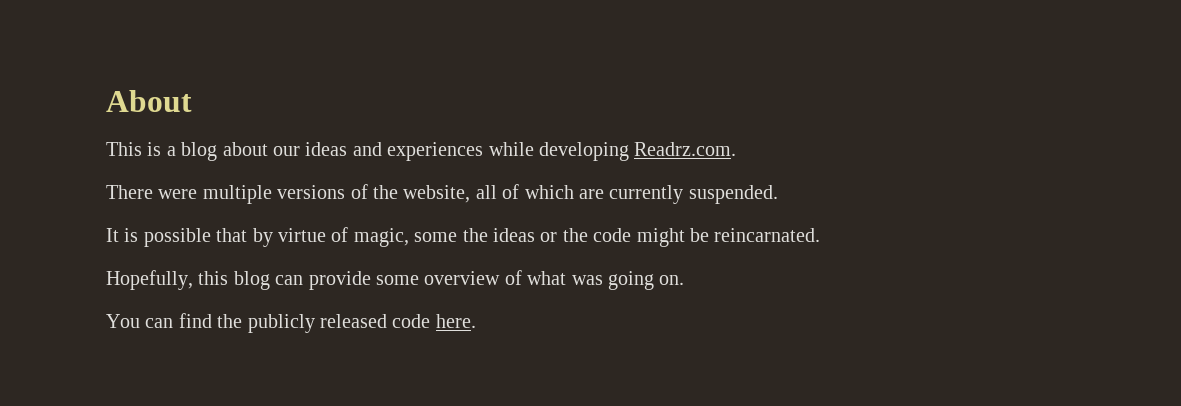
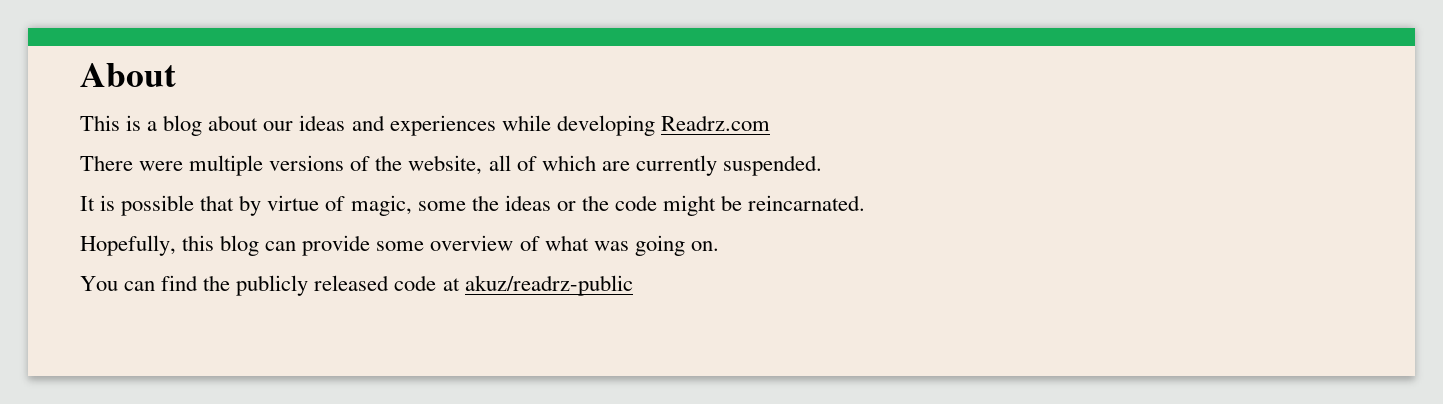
[634,142,737,156] Readrz.com. -> [660,115,770,131] Readrz.com
[435,314,476,328] here. -> [442,275,633,296] at akuz/readrz-public

